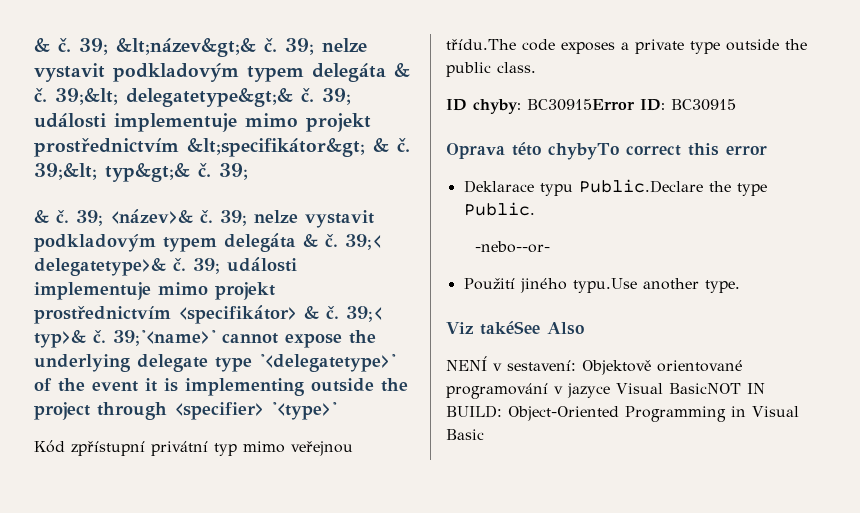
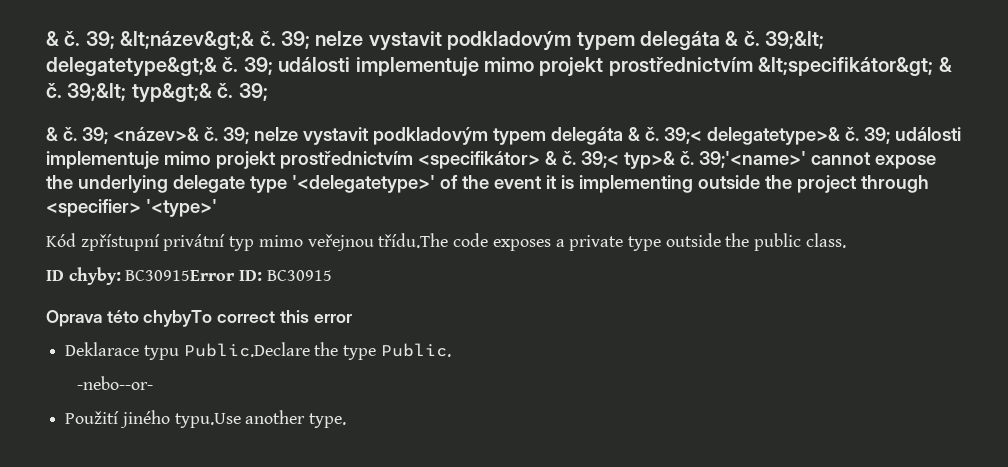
[446,321,584,335] [446,356,743,375] [446,383,765,399] [446,405,799,422] [446,429,484,440] // Viz takéSee Also // NENÍ v sestavení: Objektově orientované programování v jazyce Visual BasicNOT IN BUILD: Object-Oriented Programming in Visual Basic -> (347, 420) none

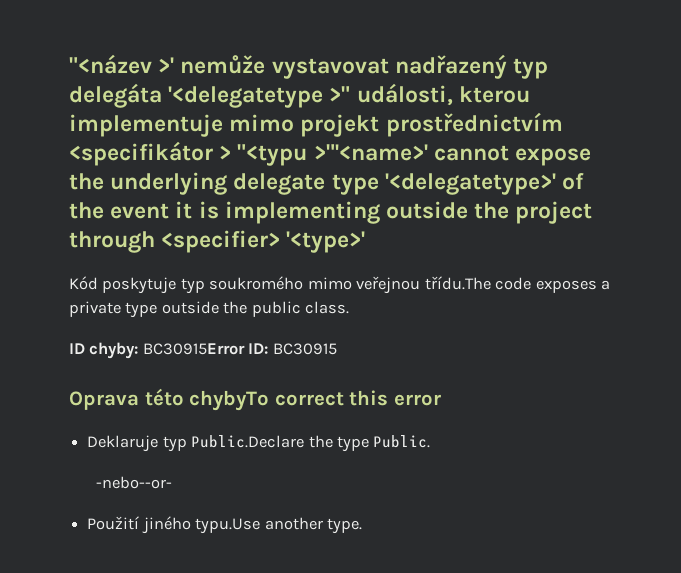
[46,31,825,51] [46,57,952,77] [46,83,268,103] [46,127,961,145] [46,151,806,169] & č. 39; &lt;název&gt;& č. 39; nelze vystavit podkladovým typem delegáta & č. 39;&lt; delegatetype&gt;& č. 39; události implementuje mimo projekt prostřednictvím &lt;specifikátor&gt; & č. 39;&lt; typ&gt;& č. 39; // & č. 39; <název>& č. 39; nelze vystavit podkladovým typem delegáta & č. 39;< delegatetype>& č. 39; události implementuje mimo projekt prostřednictvím <specifikátor> & č. 39;< typ>& č. 39;'<name>' -> [69,54,549,79] [69,83,530,108] [69,112,563,137] [69,141,428,166] "<název >' nemůže vystavovat nadřazený typ delegáta '<delegatetype >" události, kterou implementuje mimo projekt prostřednictvím <specifikátor > "<typu >"'<name>'
[80,234,255,251] zpřístupní privátní typ -> [102,276,304,294] poskytuje typ soukromého
[65,342,179,360] Deklarace typu -> [87,435,187,452] Deklaruje typ

